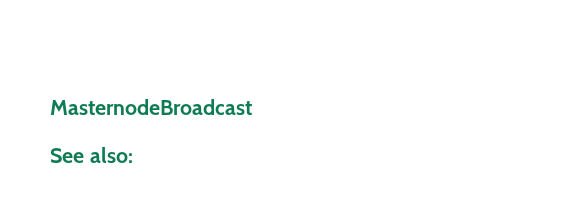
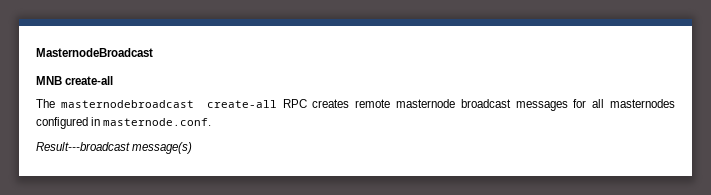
[50,147,133,163] See also: -> [36,76,114,85] [36,99,675,111] [36,117,212,129] [36,142,193,154] MNB create-all // The masternodebroadcast create-all RPC creates remote masternode broadcast messages for all masternodes configured in masternode.conf. // Result---broadcast message(s)

